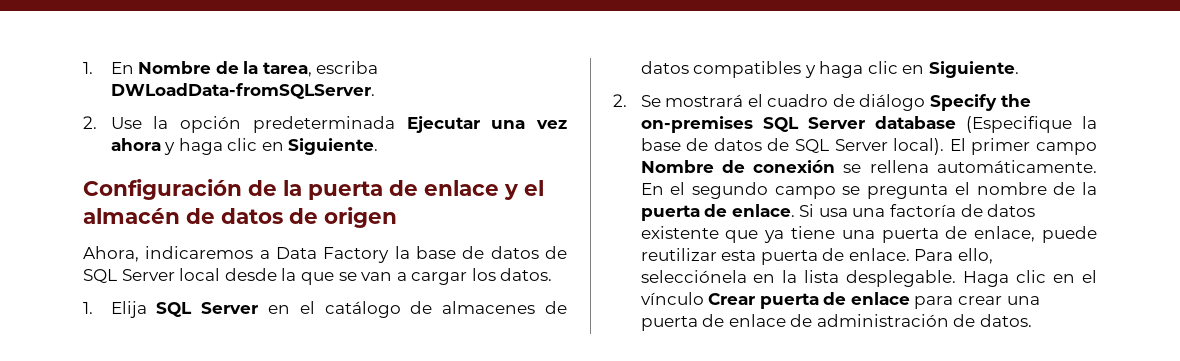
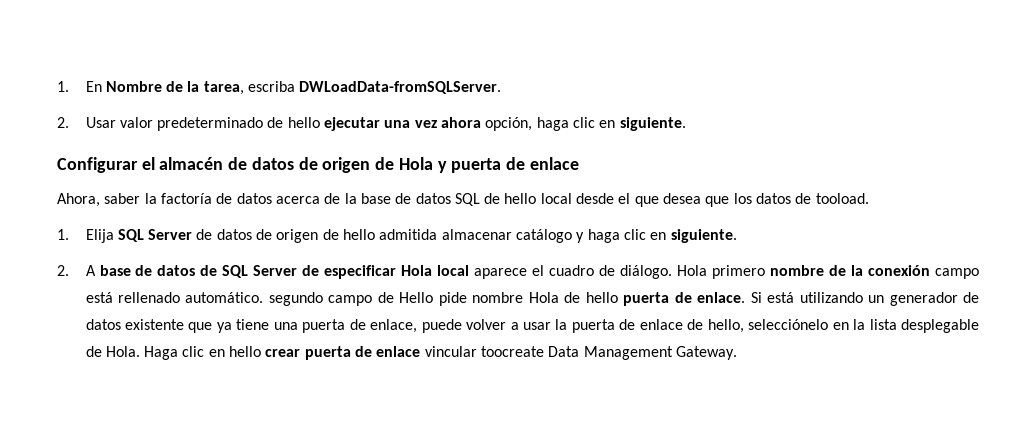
[110,116,480,133] Use la opción predeterminada Ejecutar -> [85,117,381,131] Usar valor predeterminado de hello ejecutar
[164,138,379,155] [83,179,519,200] y haga clic en Siguiente. // Configuración de la puerta de enlace y -> [485,117,686,131] [57,157,138,173] opción, haga clic en siguiente. // Configurar
[83,246,567,263] [83,268,553,285] [83,301,567,318] [640,61,1020,78] [613,94,1031,111] [640,116,1097,133] [640,138,1097,155] [640,160,1097,173] [640,182,1097,199] [640,204,957,221] // Ahora, indicaremos a Data Factory la base de datos de SQL Server local desde la que se van a cargar los datos. // 1. Elija SQL Server en el catálogo de almacenes de datos compatibles y haga clic en Siguiente. // 2. Se mostrará el cuadro de diálogo Specify the on-premises SQL Server database (Especifique la base de datos de SQL Server local). El primer campo Nombre de conexión se rellena automáticamente. En el segundo campo se pregunta el nombre de la puerta de enlace. Si usa una factoría -> [375,157,579,173] [57,193,869,207] [57,229,737,243] [57,265,979,279] [85,292,958,306] de Hola y puerta de enlace // Ahora, saber la factoría de datos acerca de la base de datos SQL de hello local desde el que desea que los datos de tooload. // 1. Elija SQL Server de datos de origen de hello admitida almacenar catálogo y haga clic en siguiente. // 2. A base de datos de SQL Server de especificar Hola local aparece el cuadro de diálogo. Hola primero nombre de la conexión campo está rellenado automático. segundo campo de Hello pide nombre Hola de hello puerta de enlace. Si está utilizando un generador
[640,248,994,265] [640,270,1097,287] [640,292,1040,309] [640,314,1033,331] reutilizar esta puerta de enlace. Para ello, selecciónela en la lista desplegable. Haga clic en el vínculo Crear puerta de enlace para crear una puerta de enlace de administración de datos. -> [466,319,980,333] [85,346,738,360] volver a usar la puerta de enlace de hello, selecciónelo en la lista desplegable de Hola. Haga clic en hello crear puerta de enlace vincular toocreate Data Management Gateway.

